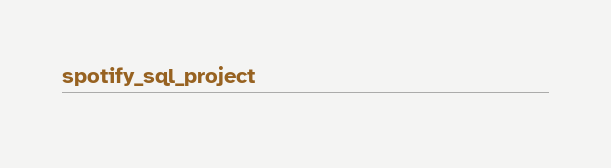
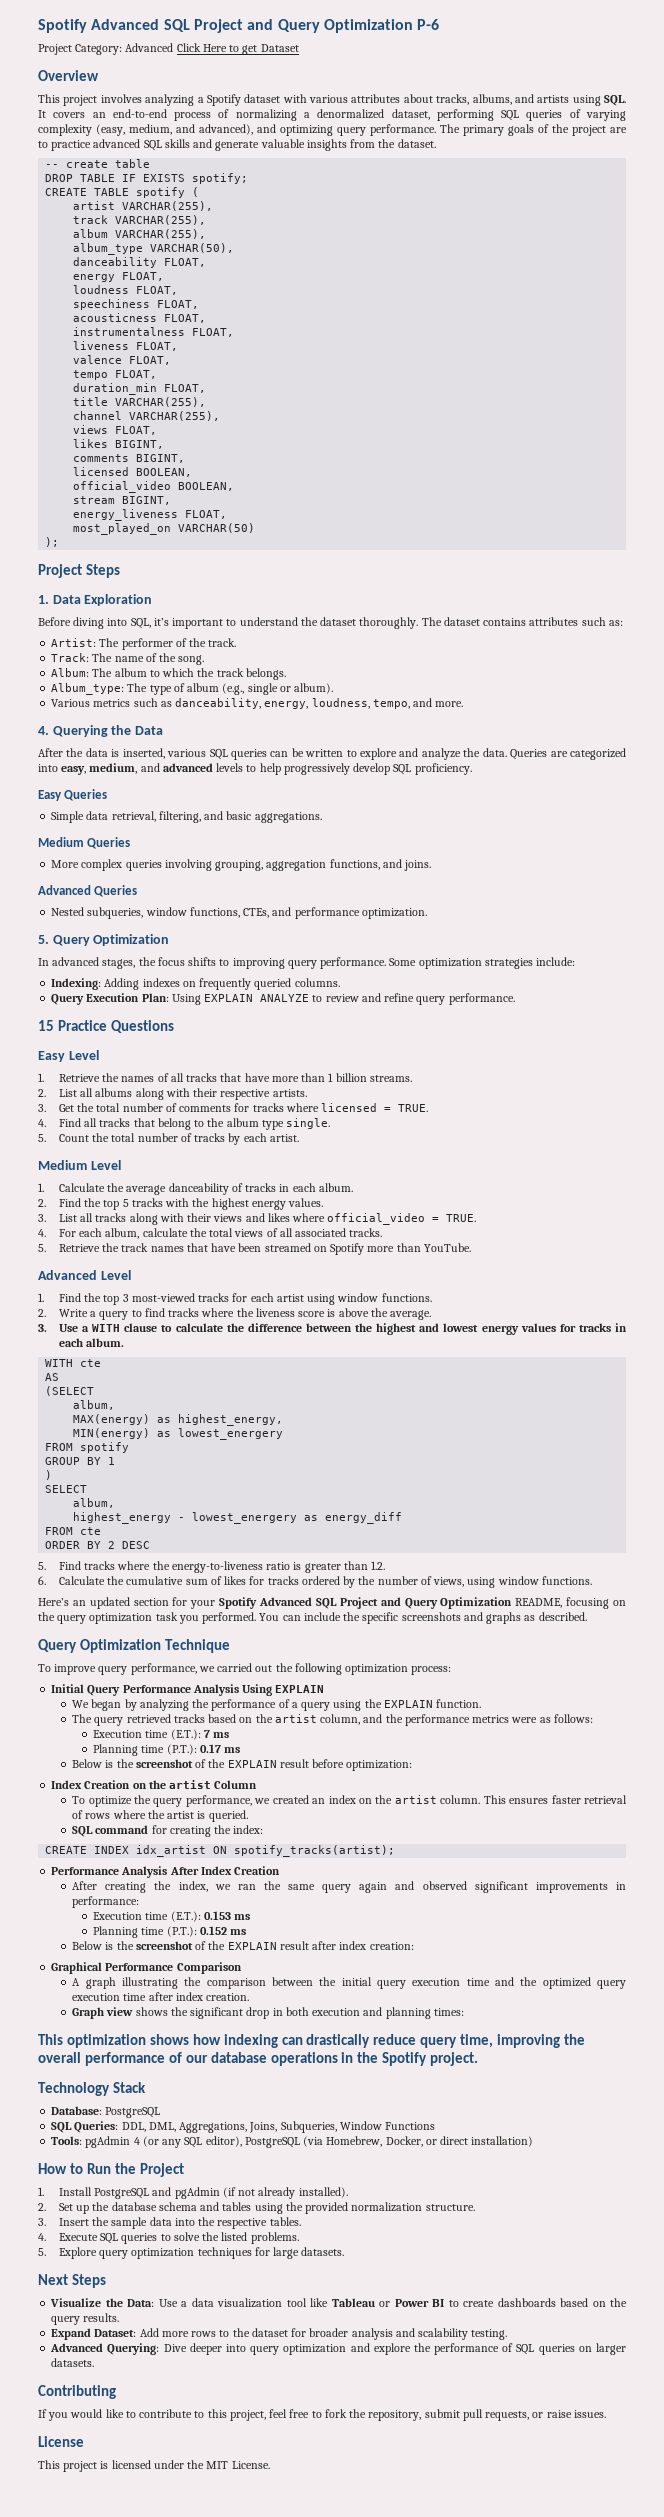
[62,66,255,86] spotify_sql_project -> [38,19,440,33] [38,43,299,55] [38,70,99,81] [38,94,626,106] [38,109,626,121] [38,124,627,136] [38,139,436,151] [45,159,151,168] [45,173,249,184] [45,187,200,198] [73,201,214,211] [73,215,207,225] [73,229,207,239] [73,243,235,255] [73,257,207,268] [73,272,165,282] [73,285,179,295] [73,299,200,310] [73,313,207,323] [73,327,235,337] [73,341,179,351] [73,355,172,365] [73,370,158,380] [73,383,207,395] [73,397,207,407] [73,411,221,421] [73,425,158,435] [73,439,165,449] [73,454,186,463] [73,467,193,477] [73,481,235,493] [73,496,172,505] [73,509,228,521] [73,523,256,535] [45,537,60,547] [38,564,120,578] [38,594,153,606] [38,617,623,629] [51,638,237,650] [51,653,205,665] [51,668,286,680] [51,683,334,695] [51,698,464,709] [38,725,163,737] [38,748,626,760] [38,763,472,775] [38,789,108,801] [51,811,322,823] [38,837,131,849] [51,859,432,871] [38,885,138,897] [51,907,427,919] [38,934,170,946] [38,957,576,969] [51,978,340,990] [51,993,515,1005] [38,1020,174,1033] [38,1050,99,1062] [38,1073,412,1082] [38,1088,307,1100] [38,1103,429,1112] [38,1118,331,1130] [38,1133,299,1145] [38,1160,121,1170] [38,1183,353,1195] [38,1198,324,1210] [38,1213,477,1225] [38,1228,383,1239] [38,1243,471,1255] [38,1270,131,1280] [38,1293,432,1305] [38,1308,432,1320] [38,1323,628,1335] [58,1338,125,1347] [45,1359,102,1367] [45,1373,60,1381] [45,1386,95,1396] [73,1400,116,1410] [73,1414,284,1426] [73,1428,284,1440] [45,1442,130,1453] [45,1457,116,1465] [45,1470,53,1480] [45,1485,88,1493] [73,1498,116,1508] [73,1512,403,1524] [45,1527,102,1535] [45,1541,151,1549] [38,1561,386,1573] [38,1576,592,1588] [38,1597,627,1609] [38,1612,587,1624] [38,1639,230,1653] [38,1663,452,1675] [51,1684,325,1696] [72,1699,482,1711] [72,1714,593,1726] [93,1729,230,1740] [93,1744,241,1756] [72,1759,413,1771] [51,1780,258,1789] [72,1795,627,1807] [72,1810,248,1822] [72,1825,264,1837] [45,1845,396,1857] [51,1866,281,1878] [72,1881,627,1893] [72,1896,140,1908] [93,1911,251,1922] [93,1926,247,1938] [72,1941,414,1950] [51,1962,242,1974] [72,1977,627,1989] [72,1992,250,2001] [72,2007,464,2019] [38,2034,586,2048] [38,2052,479,2066] [38,2082,146,2096] [51,2106,161,2118] [51,2121,436,2133] [51,2136,534,2148] [38,2163,184,2177] [38,2187,348,2199] [38,2202,475,2214] [38,2217,301,2229] [38,2232,299,2244] [38,2247,345,2259] [38,2274,106,2288] [50,2298,627,2308] [51,2313,120,2325] [51,2328,508,2340] [50,2343,626,2355] [51,2358,95,2367] [38,2385,116,2399] [38,2409,606,2421] [38,2436,84,2447] [38,2460,270,2472] Spotify Advanced SQL Project and Query Optimization P-6 // Project Category: Advanced Click Here to get Dataset // Overview // This project involves analyzing a Spotify dataset with various attributes about tracks, albums, and artists using SQL. It covers an end-to-end process of normalizing a denormalized dataset, performing SQL queries of varying complexity (easy, medium, and advanced), and optimizing query performance. The primary goals of the project are to practice advanced SQL skills and generate valuable insights from the dataset. // -- create table // DROP TABLE IF EXISTS spotify; // CREATE TABLE spotify ( // artist VARCHAR(255), // track VARCHAR(255), // album VARCHAR(255), // album_type VARCHAR(50), // danceability FLOAT, // energy FLOAT, // loudness FLOAT, // speechiness FLOAT, // acousticness FLOAT, // instrumentalness FLOAT, // liveness FLOAT, // valence FLOAT, // tempo FLOAT, // duration_min FLOAT, // title VARCHAR(255), // channel VARCHAR(255), // views FLOAT, // likes BIGINT, // comments BIGINT, // licensed BOOLEAN, // official_video BOOLEAN, // stream BIGINT, // energy_liveness FLOAT, // most_played_on VARCHAR(50) // ); // Project Steps // 1. Data Exploration // Before diving into SQL, it’s important to understand the dataset thoroughly. The dataset contains attributes such as: // Artist: The performer of the track. // Track: The name of the song. // Album: The album to which the track belongs. // Album_type: The type of album (e.g., single or album). // Various metrics such as danceability, energy, loudness, tempo, and more. // 4. Querying the Data // After the data is inserted, various SQL queries can be written to explore and analyze the data. Queries are categorized into easy, medium, and advanced levels to help progressively develop SQL proficiency. // Easy Queries // Simple data retrieval, filtering, and basic aggregations. // Medium Queries // More complex queries involving grouping, aggregation functions, and joins. // Advanced Queries // Nested subqueries, window functions, CTEs, and performance optimization. // 5. Query Optimization // In advanced stages, the focus shifts to improving query performance. Some optimization strategies include: // Indexing: Adding indexes on frequently queried columns. // Query Execution Plan: Using EXPLAIN ANALYZE to review and refine query performance. // 15 Practice Questions // Easy Level // 1. Retrieve the names of all tracks that have more than 1 billion streams. // 2. List all albums along with their respective artists. // 3. Get the total number of comments for tracks where licensed = TRUE. // 4. Find all tracks that belong to the album type single. // 5. Count the total number of tracks by each artist. // Medium Level // 1. Calculate the average danceability of tracks in each album. // 2. Find the top 5 tracks with the highest energy values. // 3. List all tracks along with their views and likes where official_video = TRUE. // 4. For each album, calculate the total views of all associated tracks. // 5. Retrieve the track names that have been streamed on Spotify more than YouTube. // Advanced Level // 1. Find the top 3 most-viewed tracks for each artist using window functions. // 2. Write a query to find tracks where the liveness score is above the average. // 3. Use a WITH clause to calculate the difference between the highest and lowest energy values for tracks in each album. // WITH cte // AS // (SELECT // album, // MAX(energy) as highest_energy, // MIN(energy) as lowest_energery // FROM spotify // GROUP BY 1 // ) // SELECT // album, // highest_energy - lowest_energery as energy_diff // FROM cte // ORDER BY 2 DESC // 5. Find tracks where the energy-to-liveness ratio is greater than 1.2. // 6. Calculate the cumulative sum of likes for tracks ordered by the number of views, using window functions. // Here’s an updated section for your Spotify Advanced SQL Project and Query Optimization README, focusing on the query optimization task you performed. You can include the specific screenshots and graphs as described. // Query Optimization Technique // To improve query performance, we carried out the following optimization process: // Initial Query Performance Analysis Using EXPLAIN // We began by analyzing the performance of a query using the EXPLAIN function. // The query retrieved tracks based on the artist column, and the performance metrics were as follows: // Execution time (E.T.): 7 ms // Planning time (P.T.): 0.17 ms // Below is the screenshot of the EXPLAIN result before optimization: // Index Creation on the artist Column // To optimize the query performance, we created an index on the artist column. This ensures faster retrieval of rows where the artist is queried. // SQL command for creating the index: // CREATE INDEX idx_artist ON spotify_tracks(artist); // Performance Analysis After Index Creation // After creating the index, we ran the same query again and observed significant improvements in performance: // Execution time (E.T.): 0.153 ms // Planning time (P.T.): 0.152 ms // Below is the screenshot of the EXPLAIN result after index creation: // Graphical Performance Comparison // A graph illustrating the comparison between the initial query execution time and the optimized query execution time after index creation. // Graph view shows the significant drop in both execution and planning times: // This optimization shows how indexing can drastically reduce query time, improving the overall performance of our database operations in the Spotify project. // Technology Stack // Database: PostgreSQL // SQL Queries: DDL, DML, Aggregations, Joins, Subqueries, Window Functions // Tools: pgAdmin 4 (or any SQL editor), PostgreSQL (via Homebrew, Docker, or direct installation) // How to Run the Project // 1. Install PostgreSQL and pgAdmin (if not already installed). // 2. Set up the database schema and tables using the provided normalization structure. // 3. Insert the sample data into the respective tables. // 4. Execute SQL queries to solve the listed problems. // 5. Explore query optimization techniques for large datasets. // Next Steps // Visualize the Data: Use a data visualization tool like Tableau or Power BI to create dashboards based on the query results. // Expand Dataset: Add more rows to the dataset for broader analysis and scalability testing. // Advanced Querying: Dive deeper into query optimization and explore the performance of SQL queries on larger datasets. // Contributing // If you would like to contribute to this project, feel free to fork the repository, submit pull requests, or raise issues. // License // This project is licensed under the MIT License.

